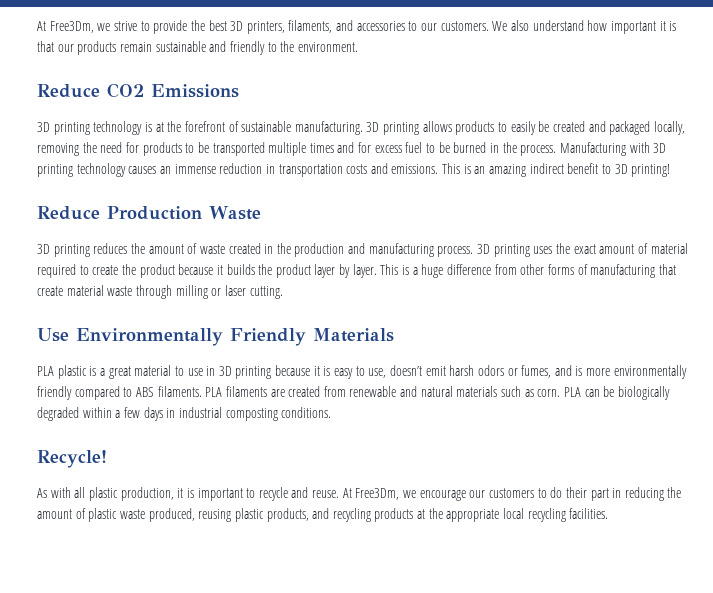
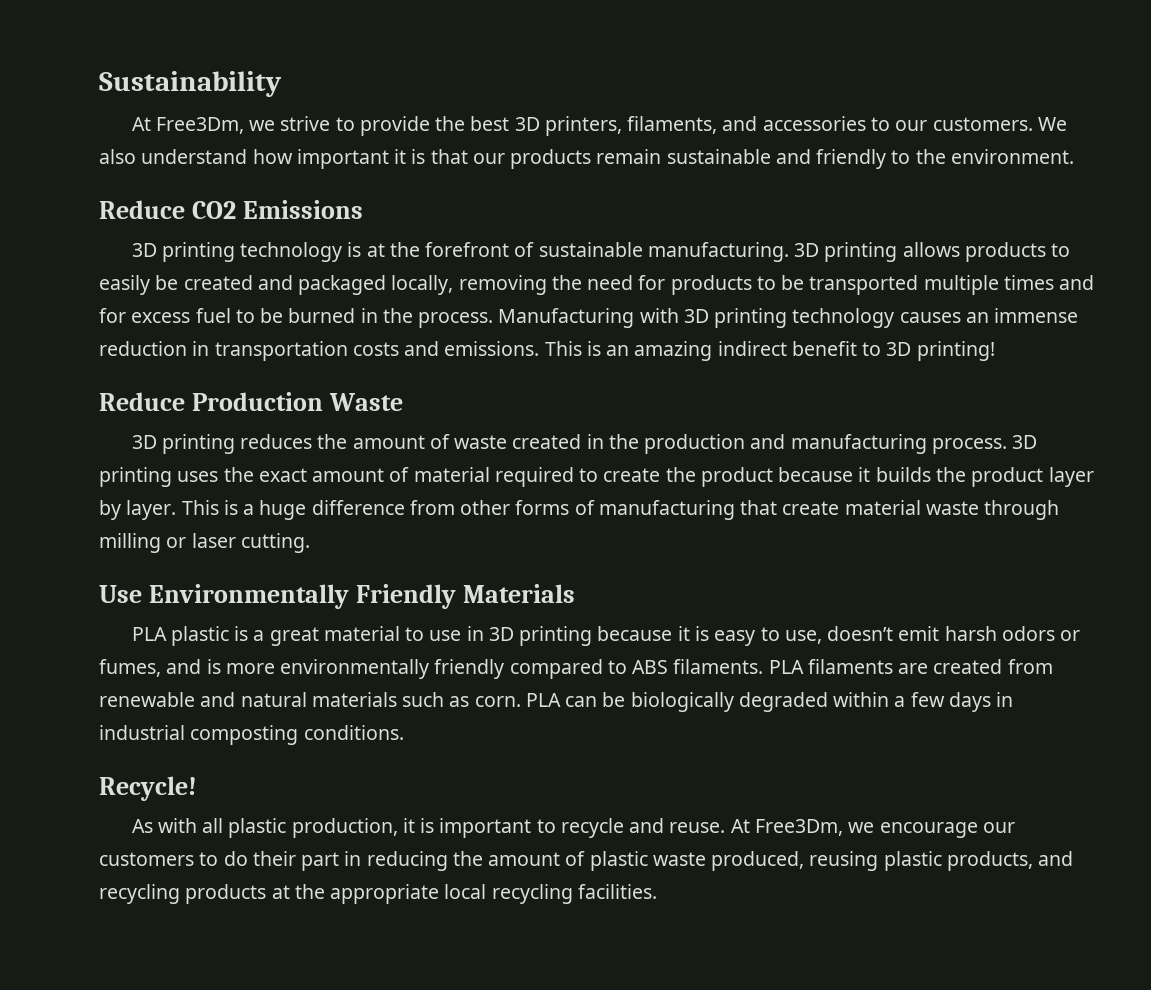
(37, 26) none -> [99,71,282,97] Sustainability //

